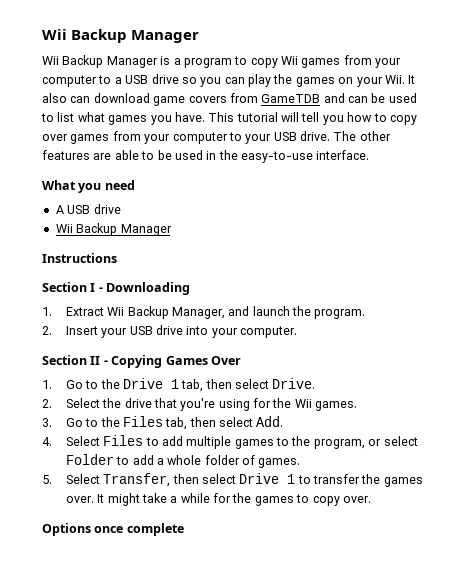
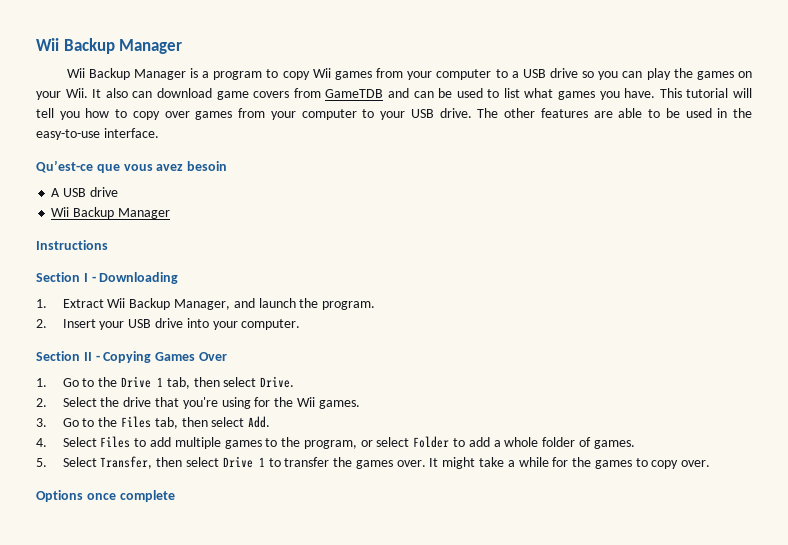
[42,180,135,193] What you need -> [36,160,228,173] Qu’est-ce que vous avez besoin

